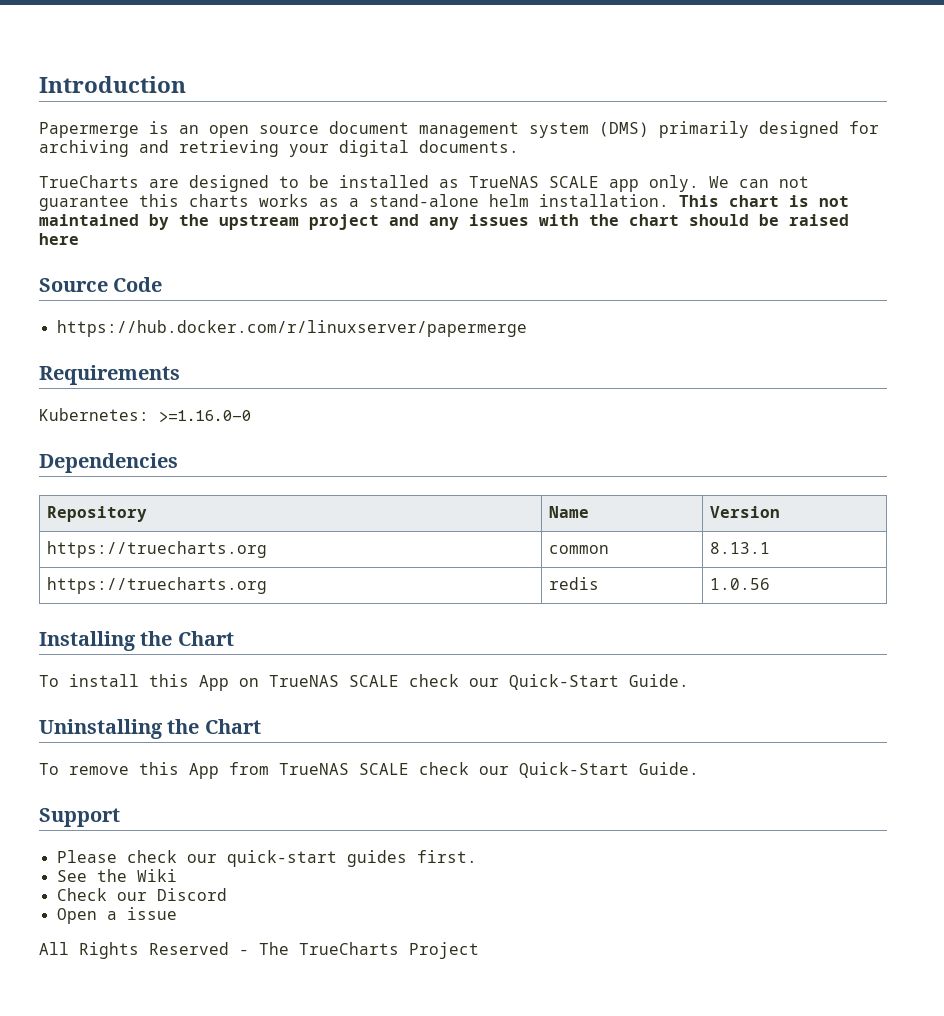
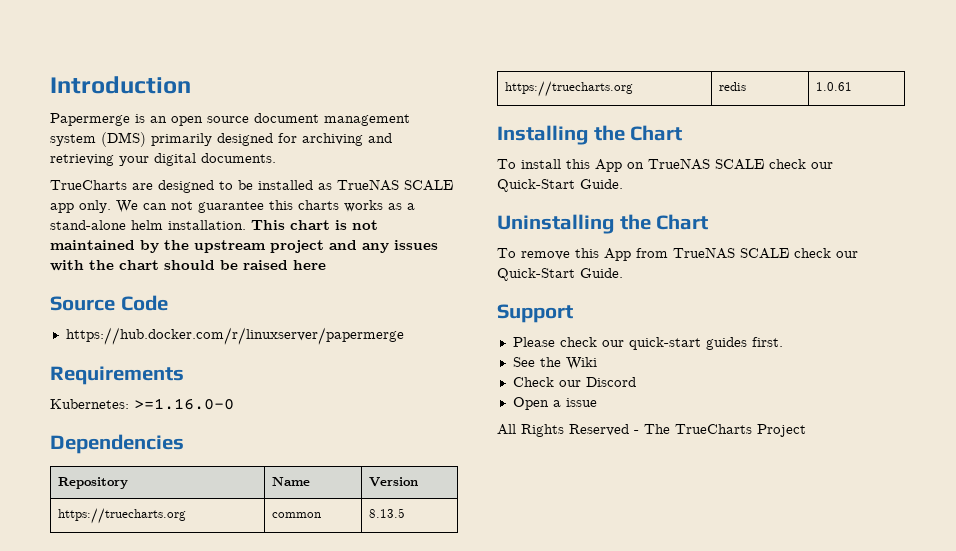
[709,542,770,554] 8.13.1 -> [368,508,405,518] 8.13.5
[709,578,770,590] 1.0.56 -> [815,82,852,91] 1.0.61

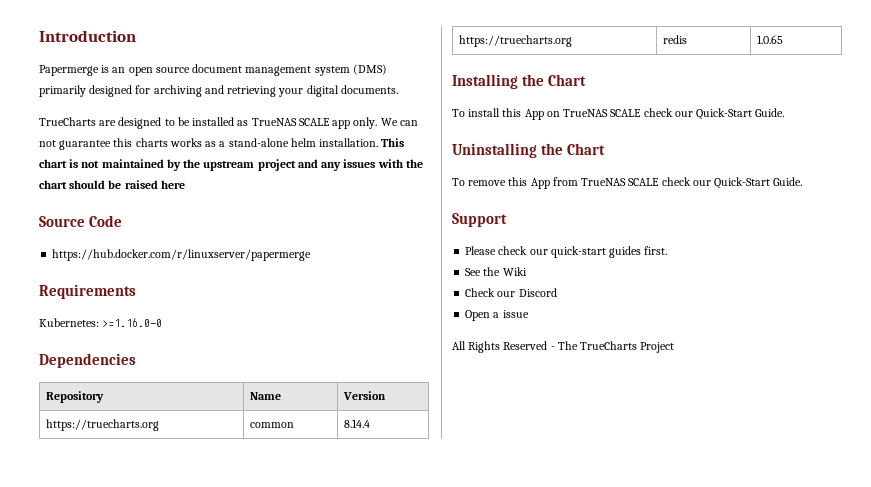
[368,508,405,518] 8.13.5 -> [344,419,371,428] 8.14.4
[815,82,852,91] 1.0.61 -> [757,35,784,44] 1.0.65

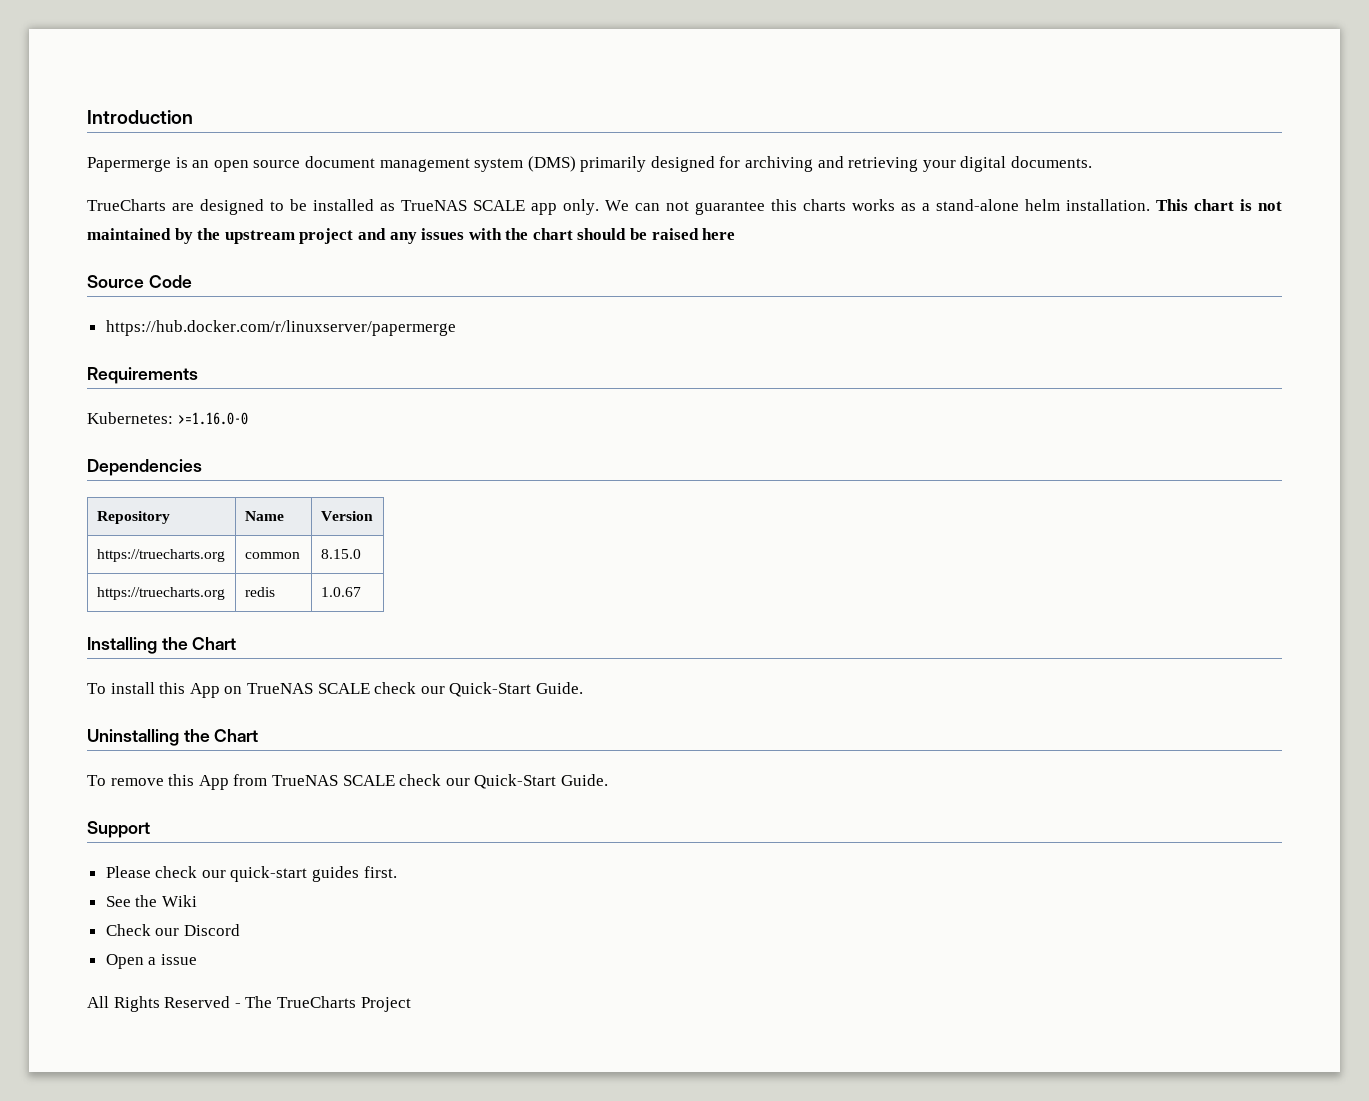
[344,419,371,428] 8.14.4 -> [320,549,361,559] 8.15.0
[757,35,784,44] 1.0.65 -> [320,587,361,597] 1.0.67

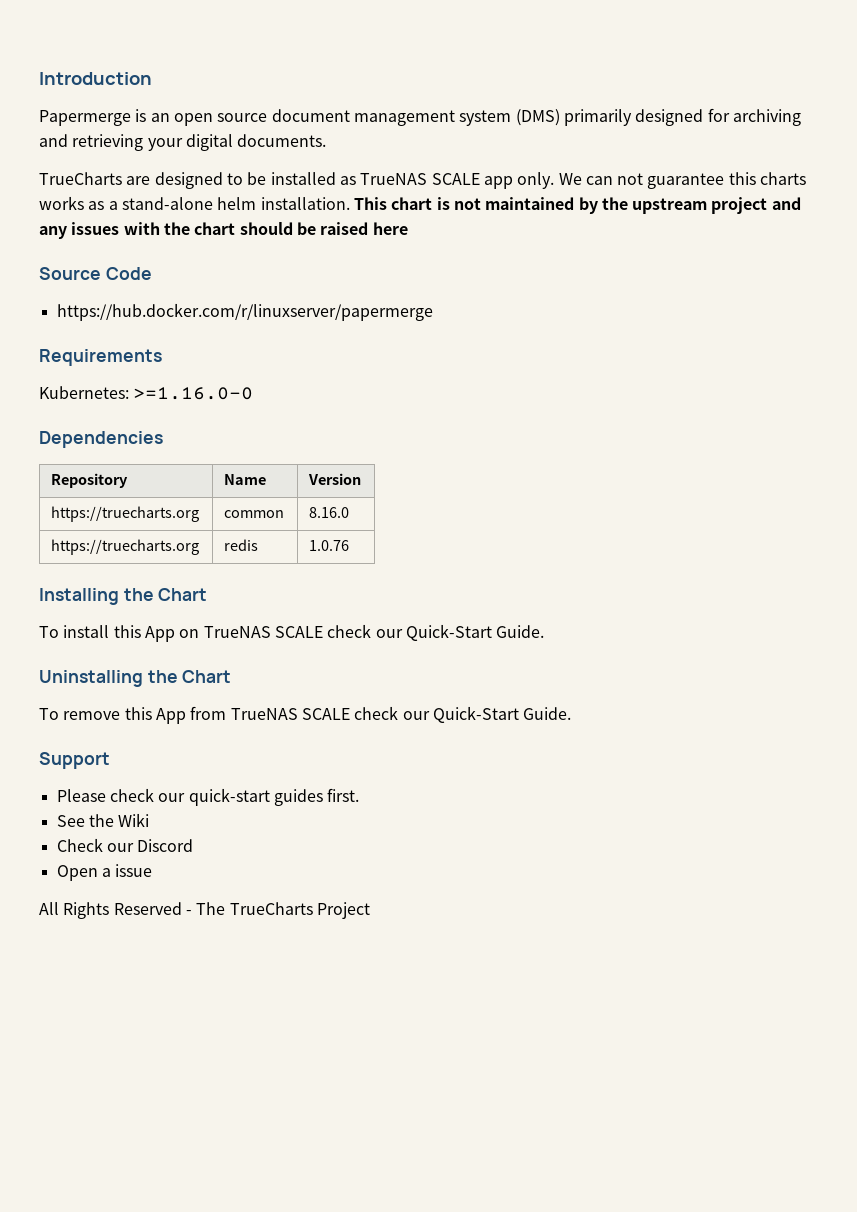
[320,549,361,559] 8.15.0 -> [309,507,350,518] 8.16.0
[320,587,361,597] 1.0.67 -> [309,540,350,551] 1.0.76

